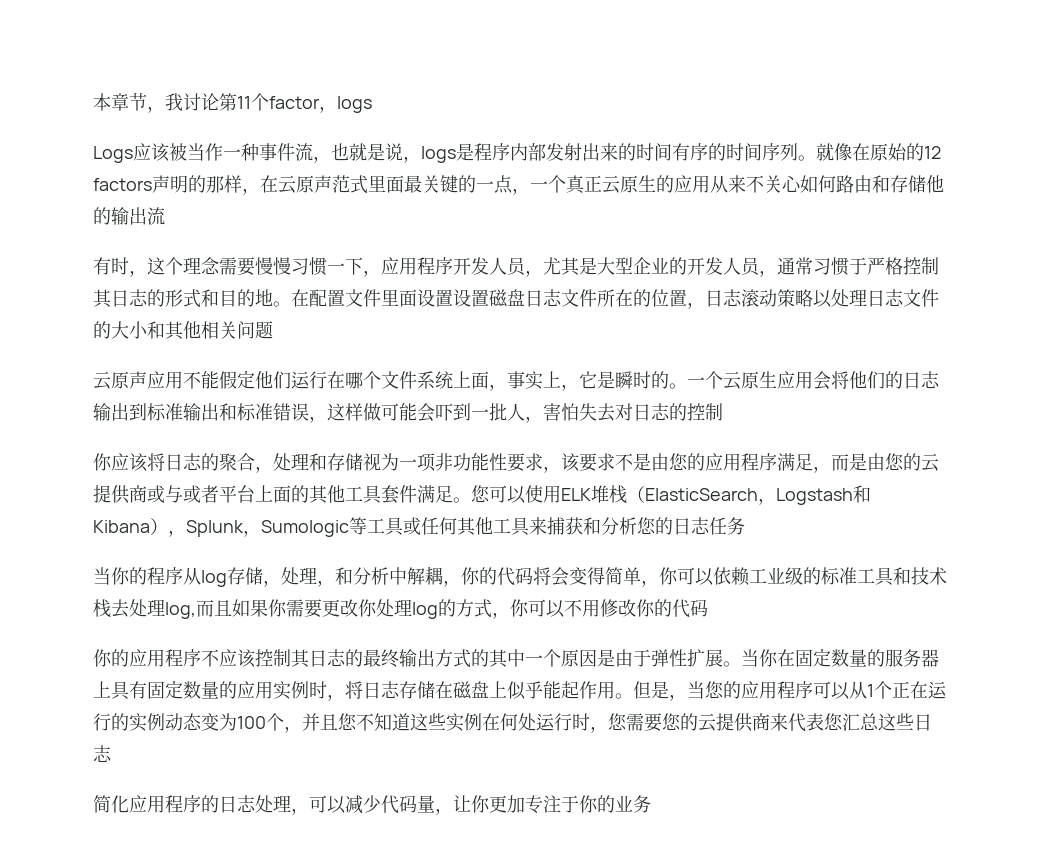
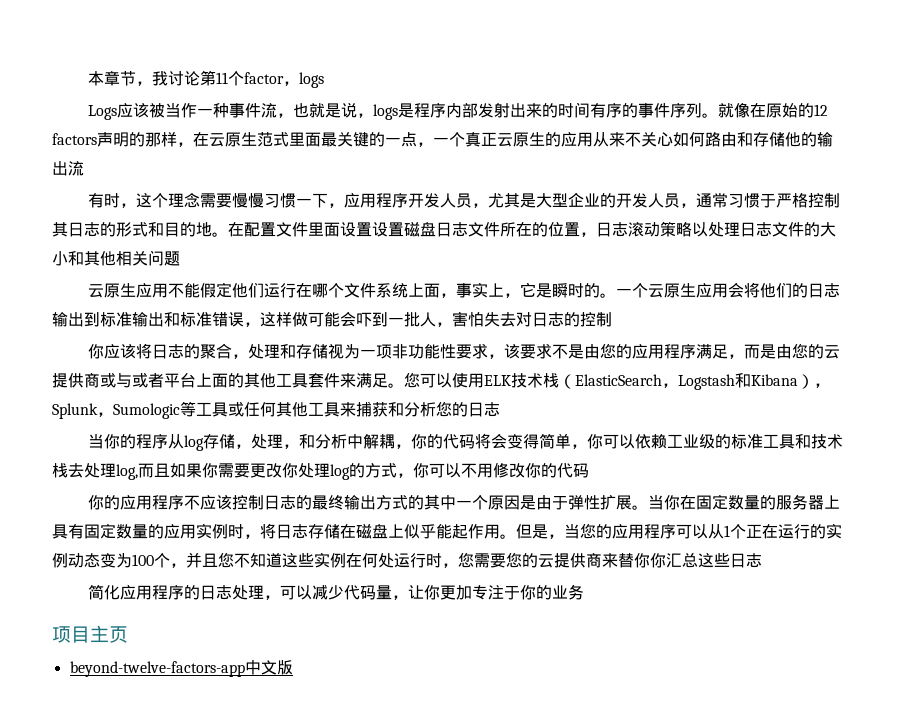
[726,143,762,161] 时间 -> [638,103,671,118] 事件
[314,175,332,193] 声 -> [241,132,257,146] 生
[129,371,147,389] 声 -> [120,283,137,297] 生
(417, 494) none -> [340,373,356,388] 来
[591,485,609,503] 堆 -> [511,373,543,388] 技术
[709,517,745,535] 任务 -> (500, 409) none
[291,649,310,668] 其 -> (265, 502) none
[788,713,843,732] 代表您 -> [618,553,666,568] 替你你
(651, 804) none -> [52,625,128,643] [69,660,293,677] // 项目主页 // beyond-twelve-factors-app中文版

